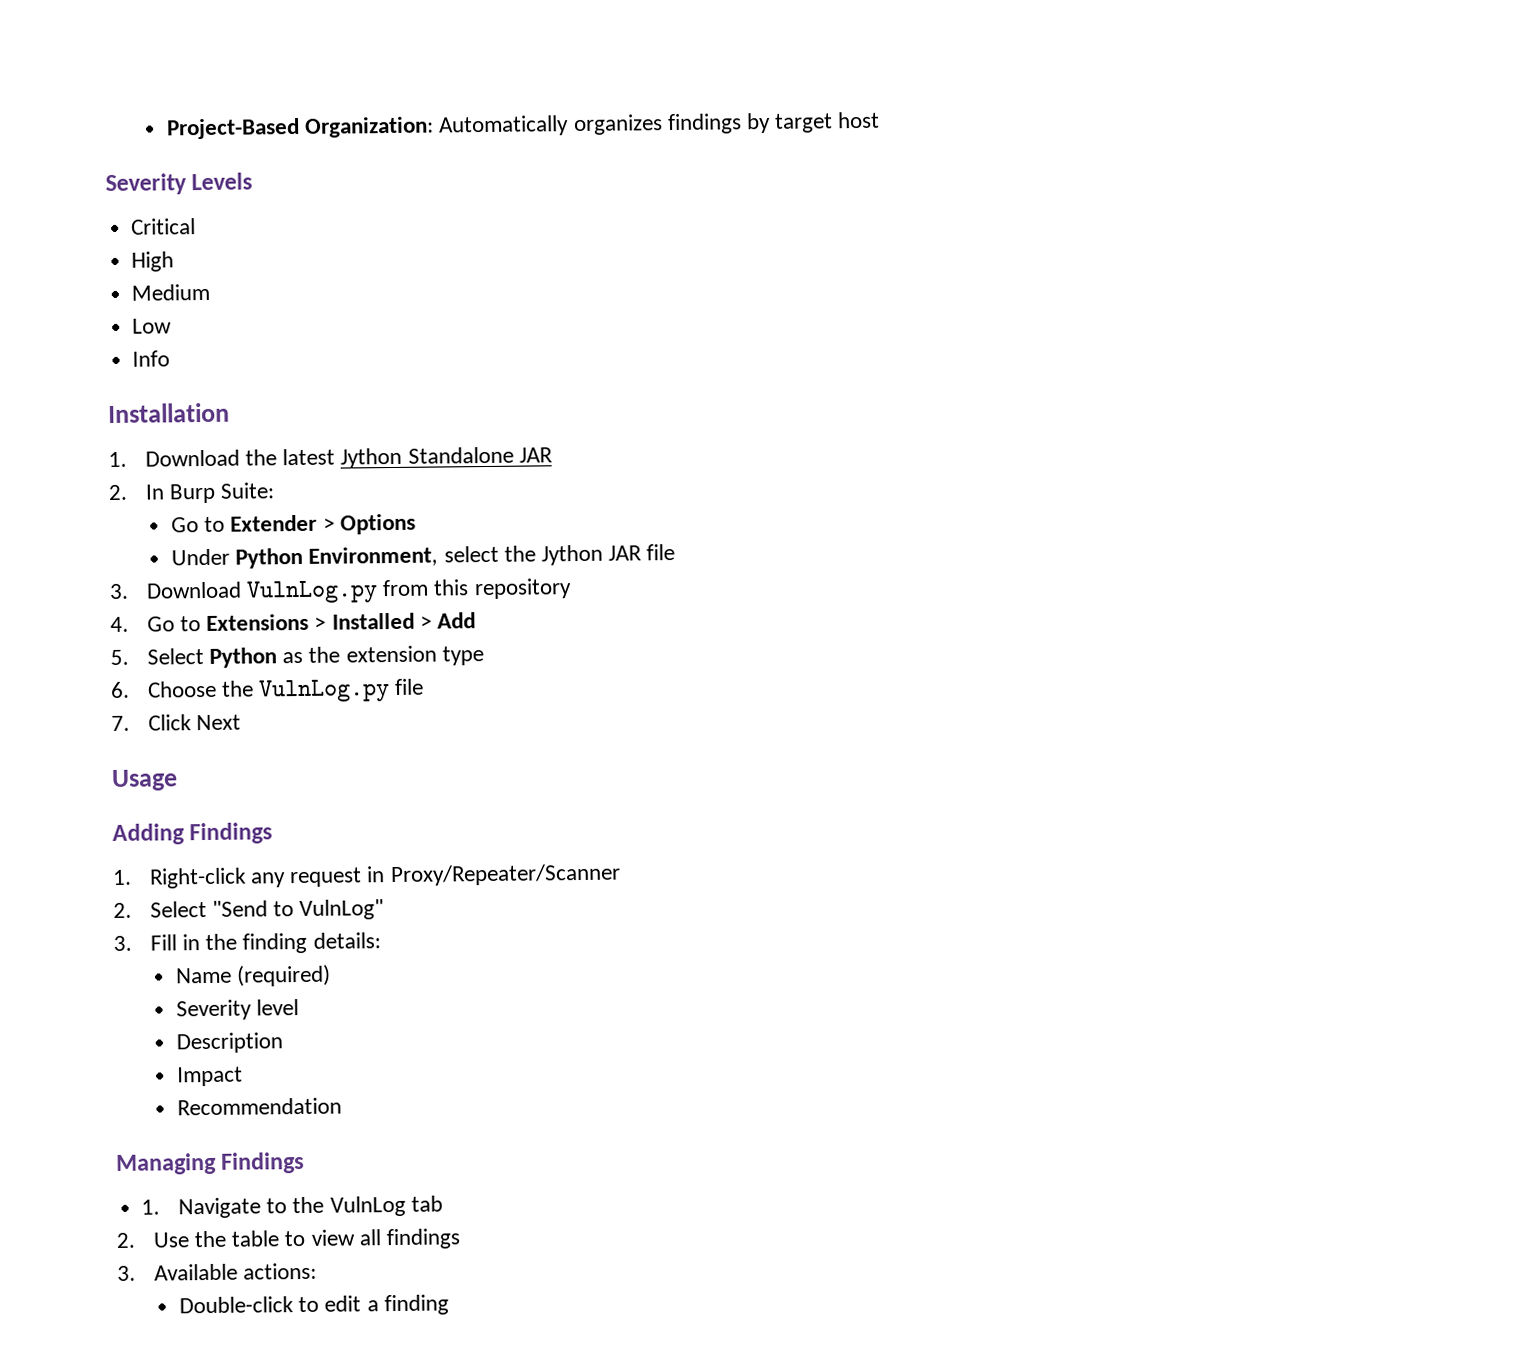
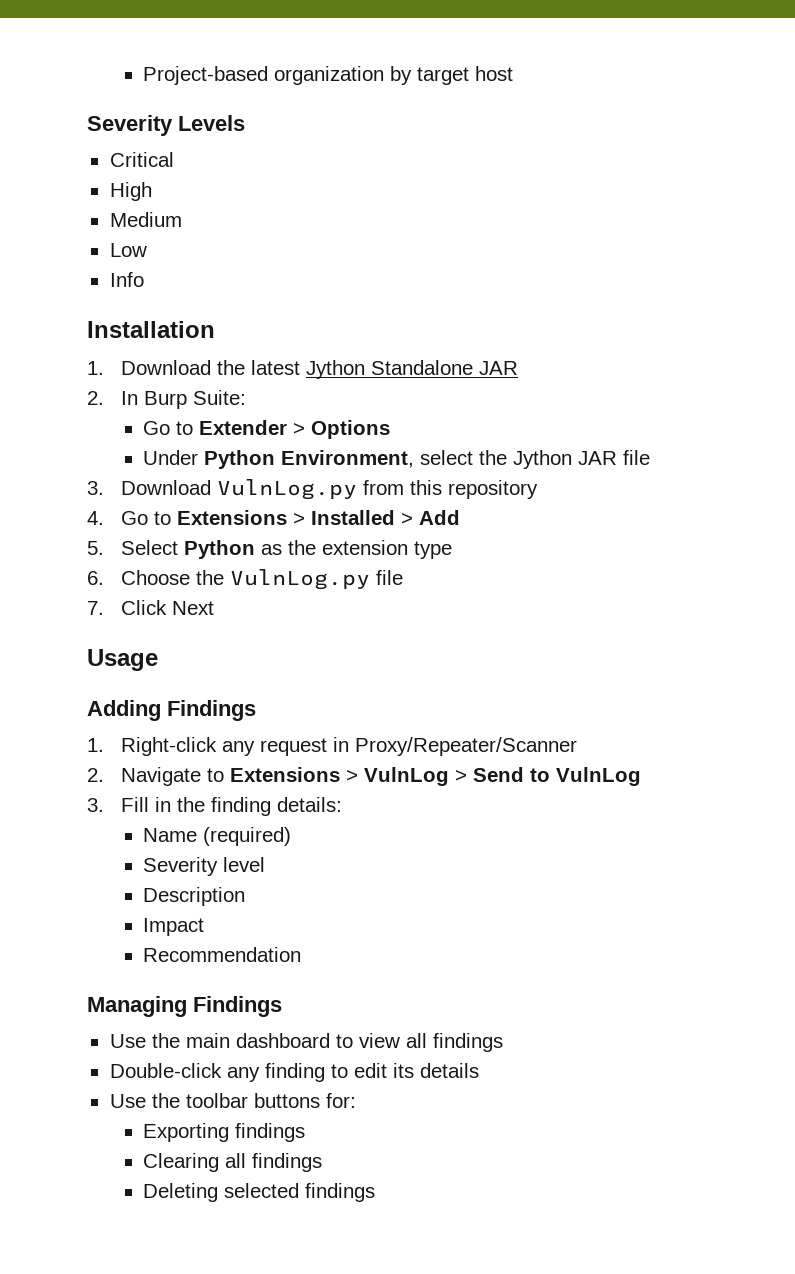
[165,113,742,140] Project-Based Organization: Automatically organizes findings -> [143,66,385,85] Project-based organization
[149,899,385,921] Select "Send to VulnLog" -> [120,767,641,786] Navigate to Extensions > VulnLog > Send to VulnLog
[141,1195,443,1219] [116,1228,461,1250] [117,1262,317,1281] [178,1294,449,1316] 1. Navigate to the VulnLog tab // 2. Use the table to view all findings // 3. Available actions: // Double-click to edit a finding -> [109,1033,503,1052] [109,1063,479,1082] [109,1093,356,1108] [143,1123,306,1142] [143,1153,323,1172] [143,1183,376,1202] Use the main dashboard to view all findings // Double-click any finding to edit its details // Use the toolbar buttons for: // Exporting findings // Clearing all findings // Deleting selected findings

